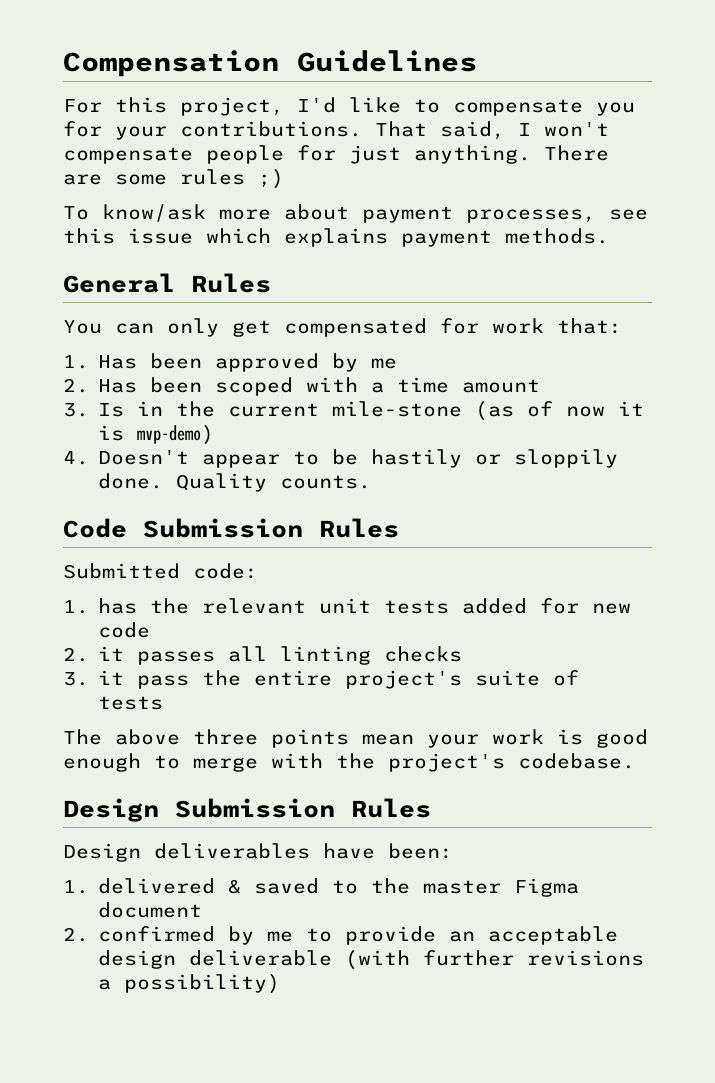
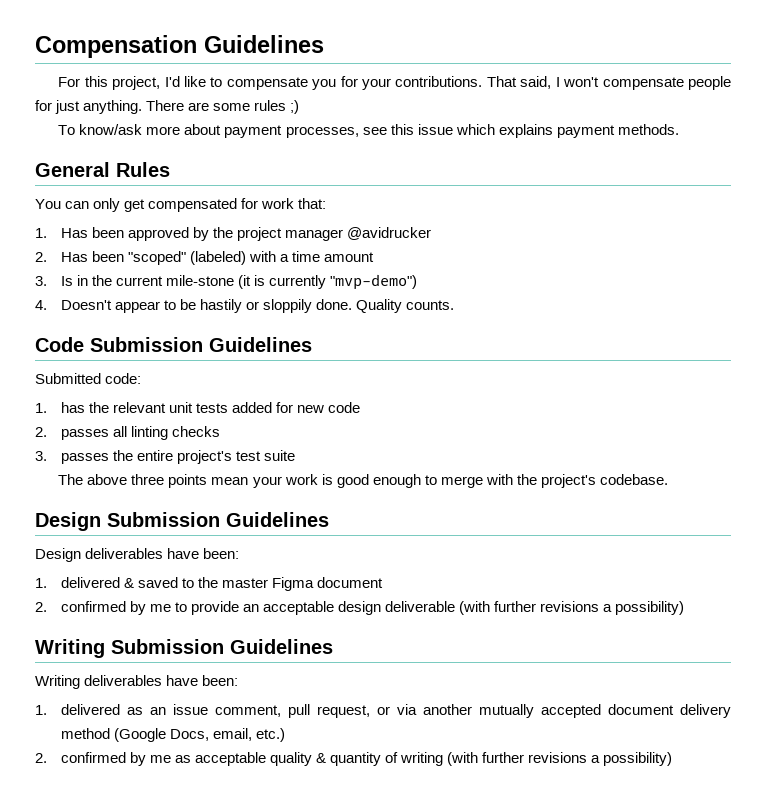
[371,358,398,369] me -> [212,227,431,241] the project manager @avidrucker
[215,377,294,396] scoped -> [127,251,246,265] "scoped" (labeled)
[475,401,645,421] [98,425,215,445] (as of now it is mvp-demo) -> [237,274,417,290] (it is currently "mvp-demo")
[319,518,399,538] Rules -> [209,337,312,352] Guidelines
[98,646,125,661] it -> (47, 432) none
[98,670,190,689] it pass -> [60,453,109,464] passes
(463, 679) none -> [235,451,261,461] test
[553,670,580,686] [98,696,164,710] of tests -> (295, 455) none
[351,798,431,818] Rules -> [226,512,329,527] Guidelines
(281, 984) none -> [35,639,333,658] [35,675,239,689] [35,704,731,718] [60,728,285,742] [35,752,673,766] // Writing Submission Guidelines // Writing deliverables have been: // 1. delivered as an issue comment, pull request, or via another mutually accepted document delivery method (Google Docs, email, etc.) // 2. confirmed by me as acceptable quality & quantity of writing (with further revisions a possibility)

